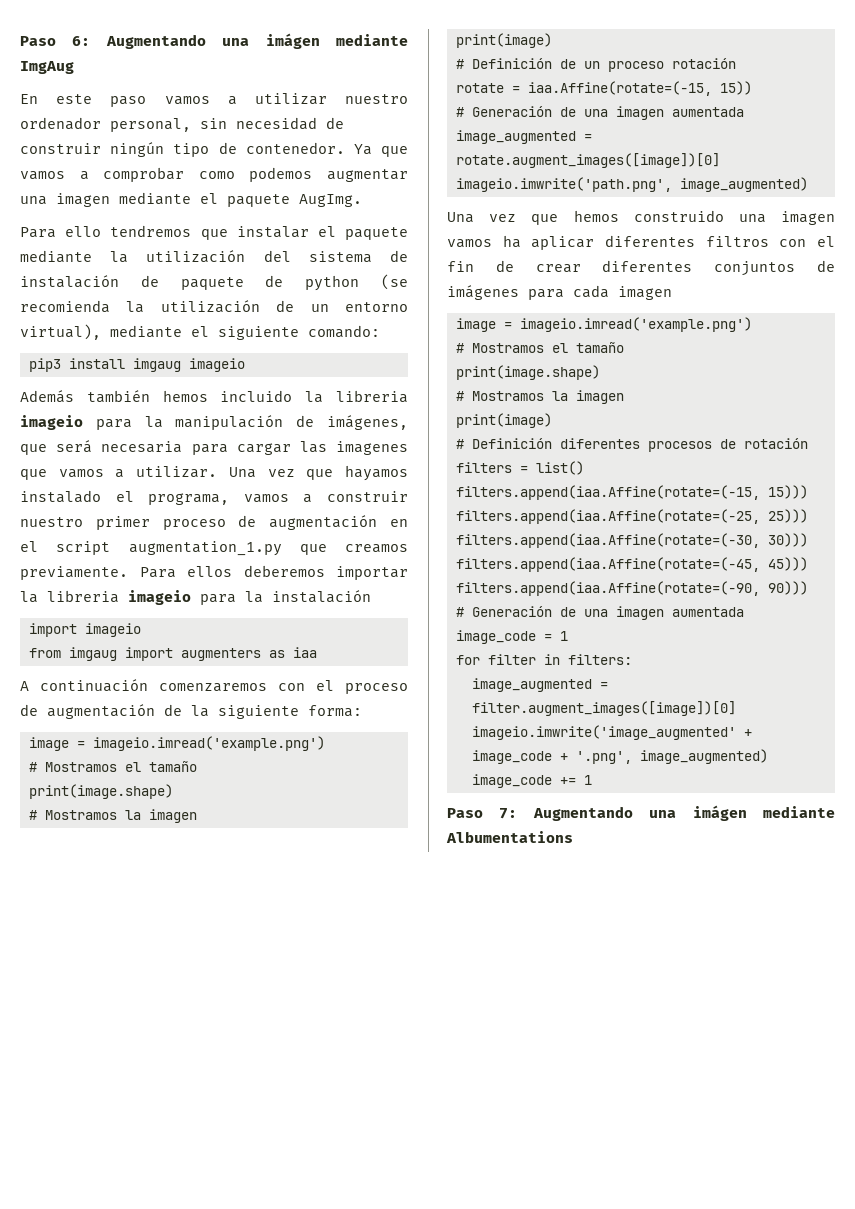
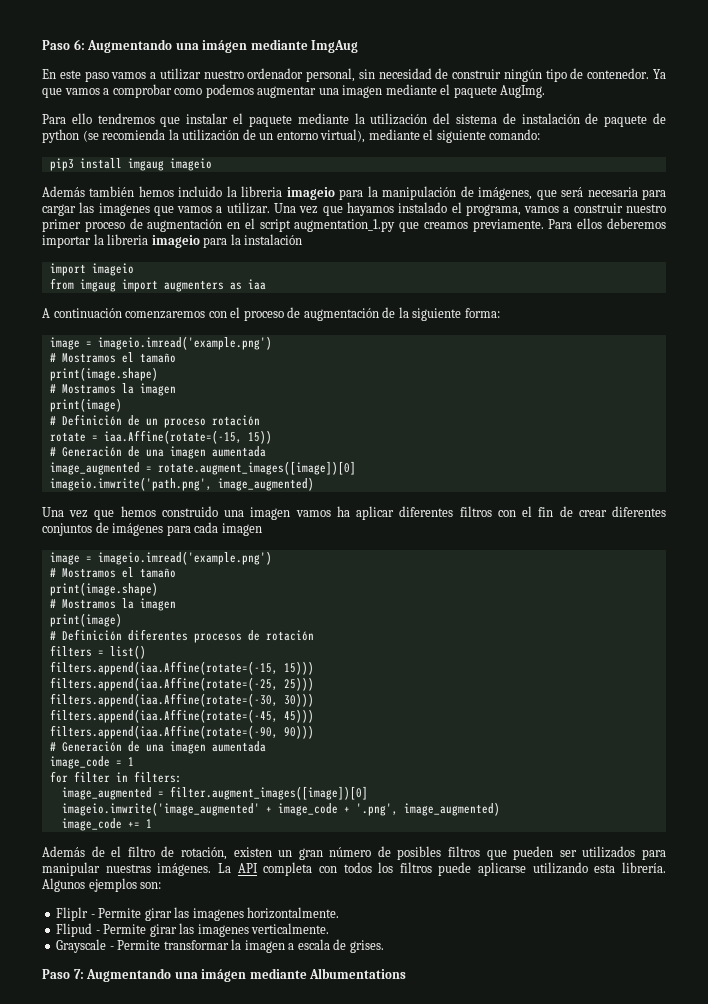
(592, 780) none -> [42,846,666,860] [42,862,666,876] [42,878,162,892] [56,907,340,921] [56,923,330,937] [56,939,384,953] // Además de el filtro de rotación, existen un gran número de posibles filtros que pueden ser utilizados para manipular nuestras imágenes. La API completa con todos los filtros puede aplicarse utilizando esta librería. Algunos ejemplos son: // Fliplr - Permite girar las imagenes horizontalmente. // Flipud - Permite girar las imagenes verticalmente. // Grayscale - Permite transformar la imagen a escala de grises.

